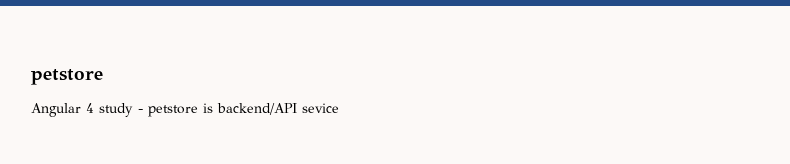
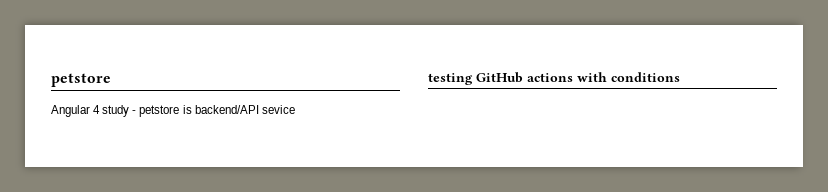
(339, 108) none -> [428,72,680,85] // testing GitHub actions with conditions

